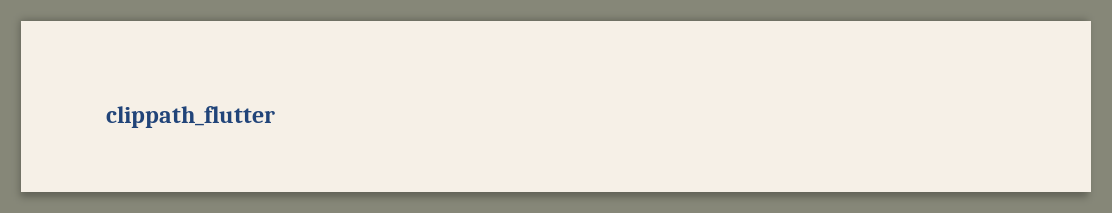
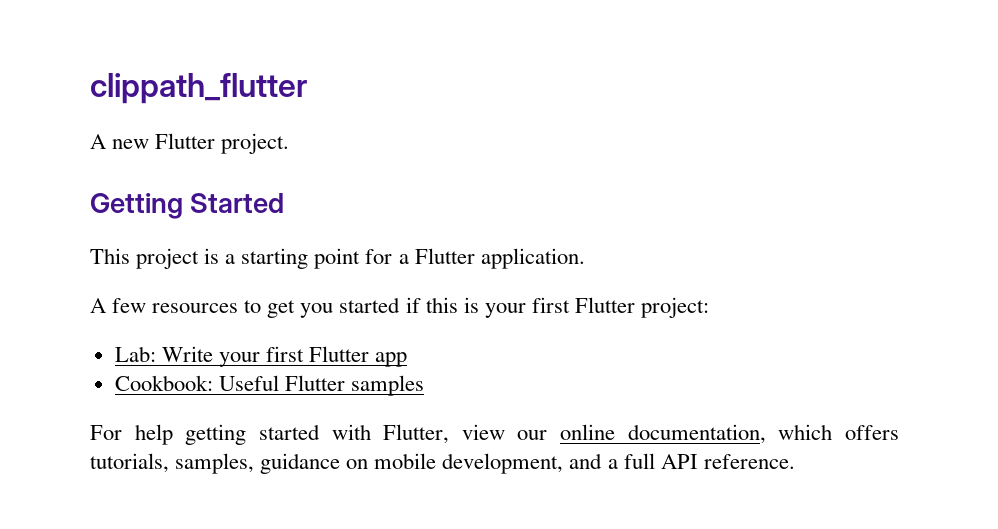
(275, 117) none -> [90,133,290,154] [90,193,285,219] [90,248,585,269] [90,297,709,318] [114,346,408,367] [114,375,424,396] [90,424,899,445] [90,453,795,474] // A new Flutter project. // Getting Started // This project is a starting point for a Flutter application. // A few resources to get you started if this is your first Flutter project: // Lab: Write your first Flutter app // Cookbook: Useful Flutter samples // For help getting started with Flutter, view our online documentation, which offers tutorials, samples, guidance on mobile development, and a full API reference.

